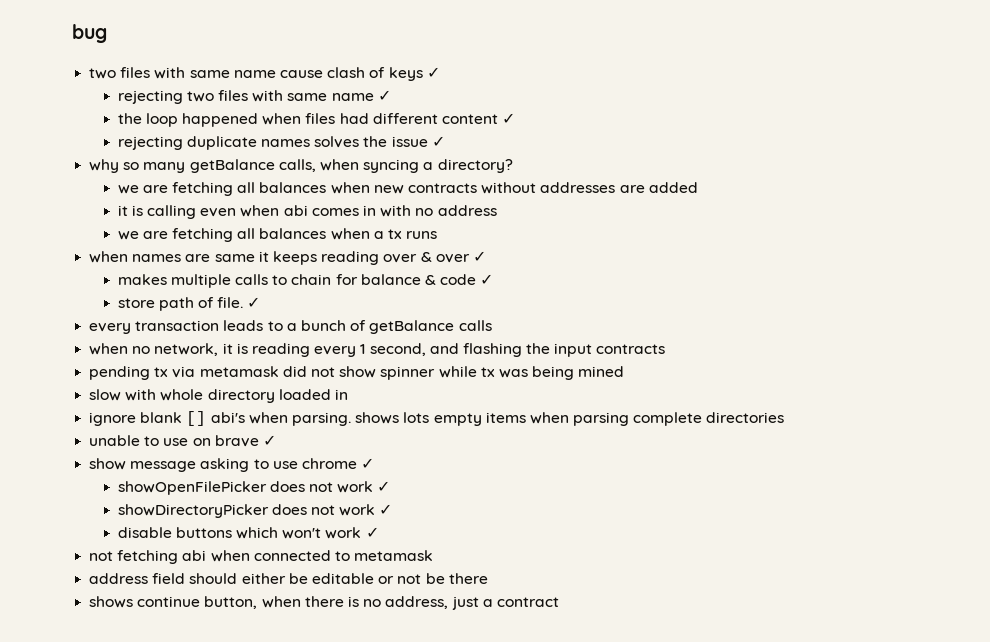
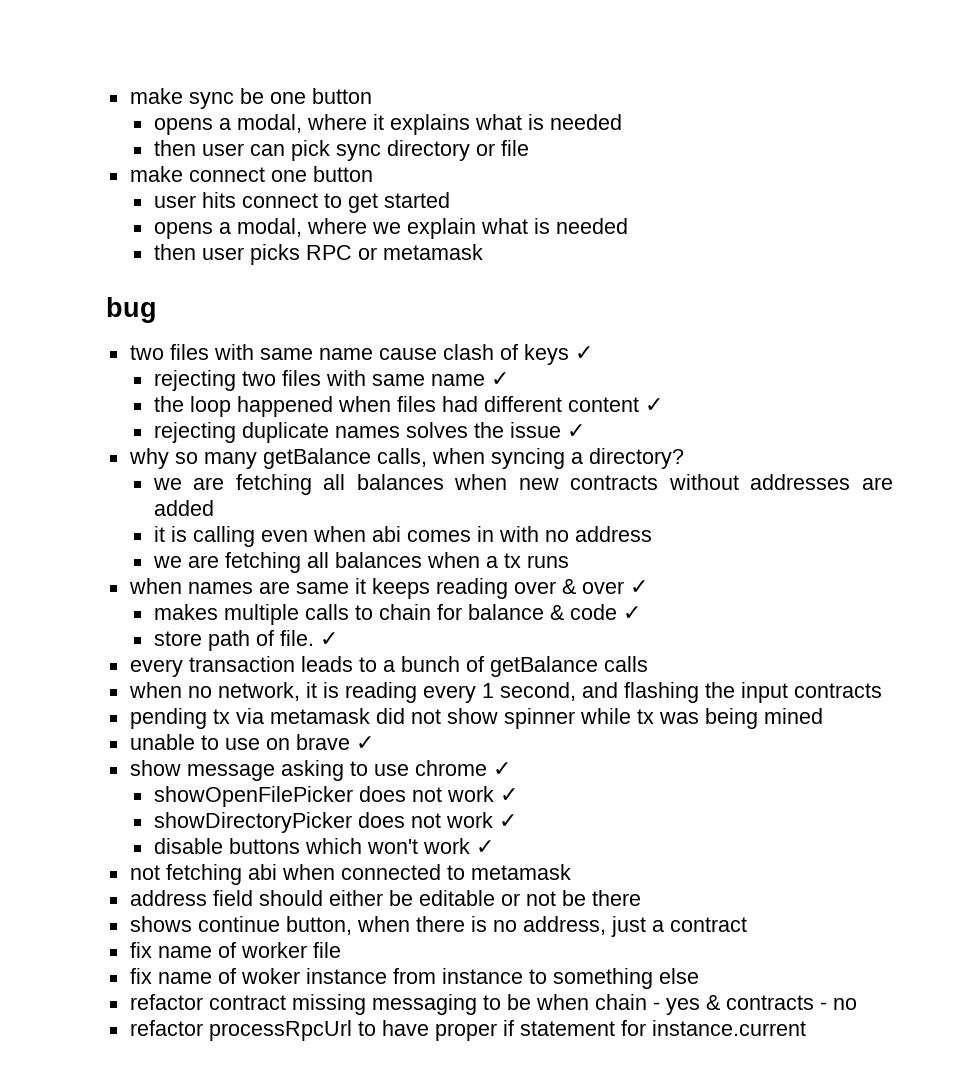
(72, 33) none -> [129,88,372,109] [153,114,622,135] [153,140,529,161] [129,166,373,182] [153,192,450,213] [153,218,628,239] [153,244,483,265] make sync be one button // opens a modal, where it explains what is needed // then user can pick sync directory or file // make connect one button // user hits connect to get started // opens a modal, where we explain what is needed // then user picks RPC or metamask //
[89,389,348,403] [89,411,785,426] // slow with whole directory loaded in // ignore blank [] abi's when parsing. shows lots empty items when parsing complete directories -> (823, 716) none
(559, 602) none -> [129,942,341,958] [129,968,699,989] [129,994,857,1015] [129,1020,806,1041] // fix name of worker file // fix name of woker instance from instance to something else // refactor contract missing messaging to be when chain - yes & contracts - no // refactor processRpcUrl to have proper if statement for instance.current

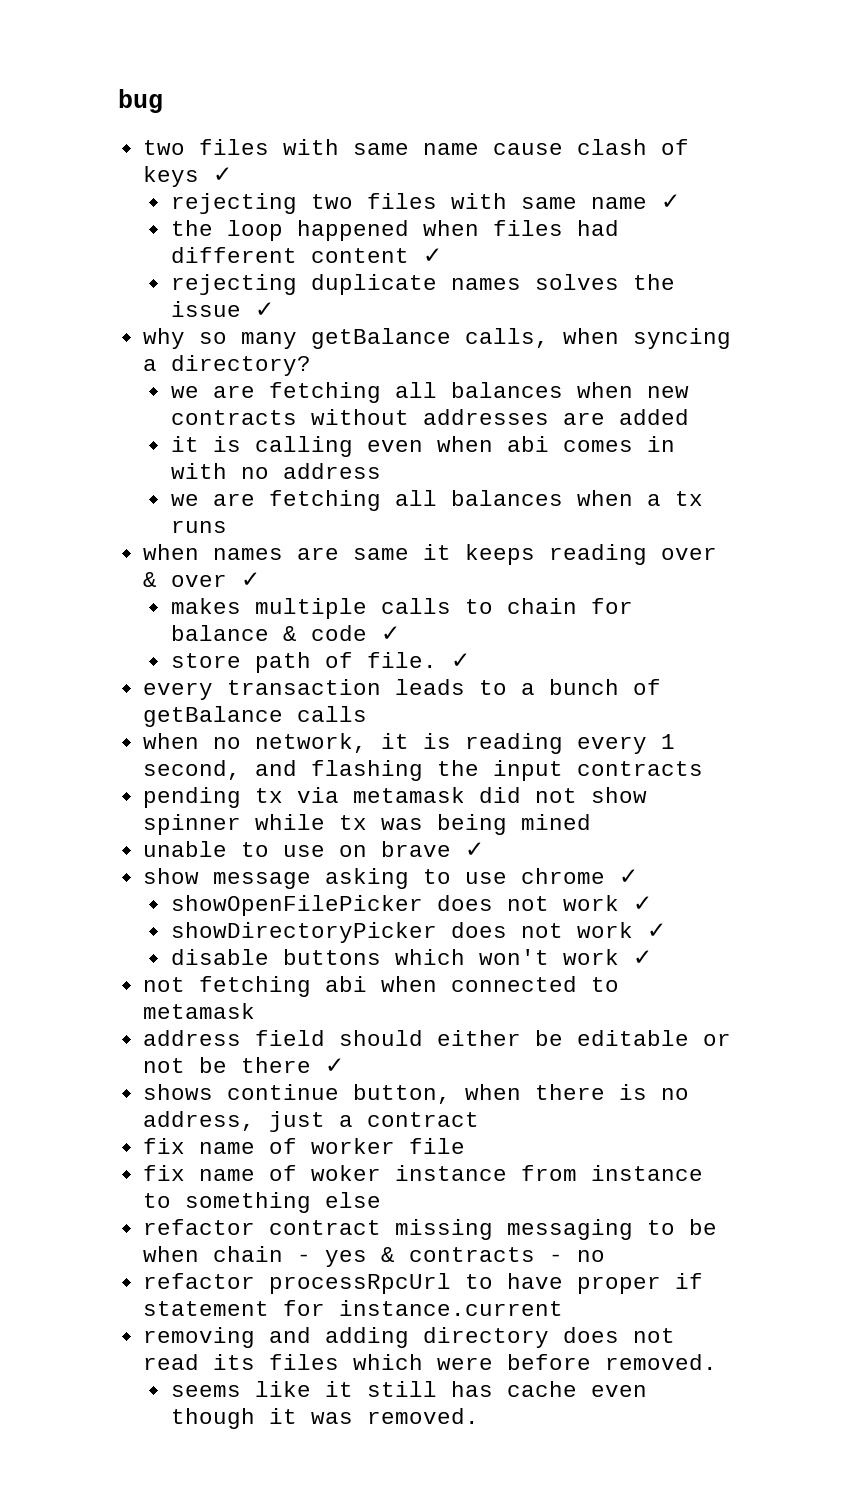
[129,88,372,109] [153,114,622,135] [153,140,529,161] [129,166,373,182] [153,192,450,213] [153,218,628,239] [153,244,483,265] make sync be one button // opens a modal, where it explains what is needed // then user can pick sync directory or file // make connect one button // user hits connect to get started // opens a modal, where we explain what is needed // then user picks RPC or metamask // -> (118, 101) none
(641, 898) none -> [324,1058,344,1073] ✓
(806, 1028) none -> [142,1327,675,1348] [142,1354,717,1370] [170,1381,647,1397] [170,1408,479,1429] // removing and adding directory does not read its files which were before removed. // seems like it still has cache even though it was removed.

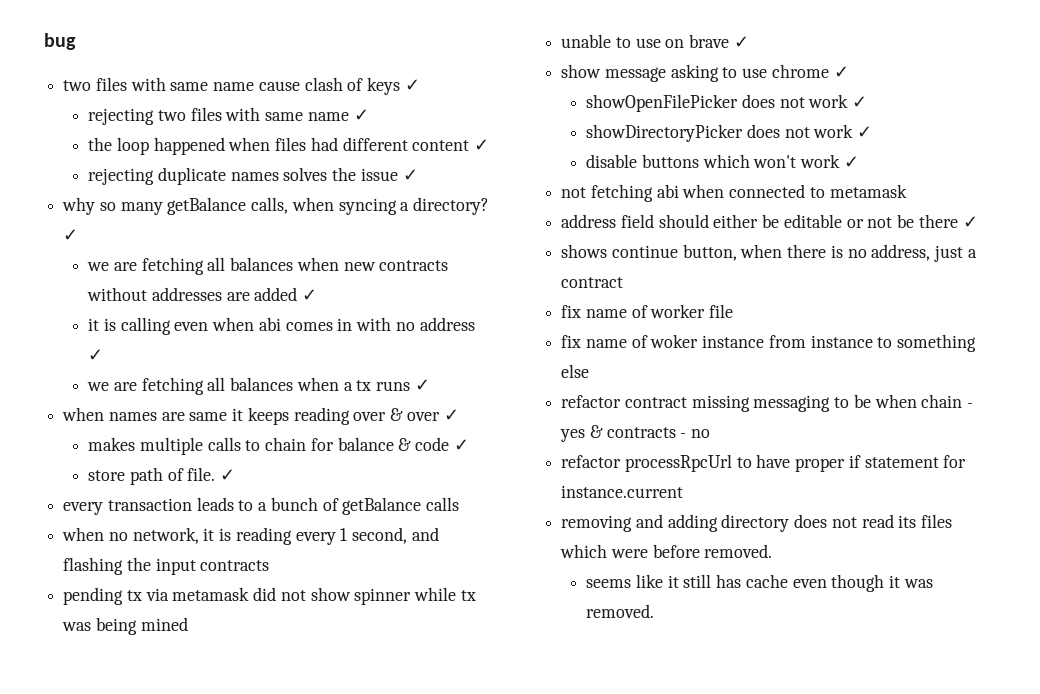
(311, 365) none -> [63,229,79,241] ✓
(689, 417) none -> [302,289,318,301] ✓
(381, 471) none -> [88,349,104,361] ✓
(227, 526) none -> [414,379,430,391] ✓

